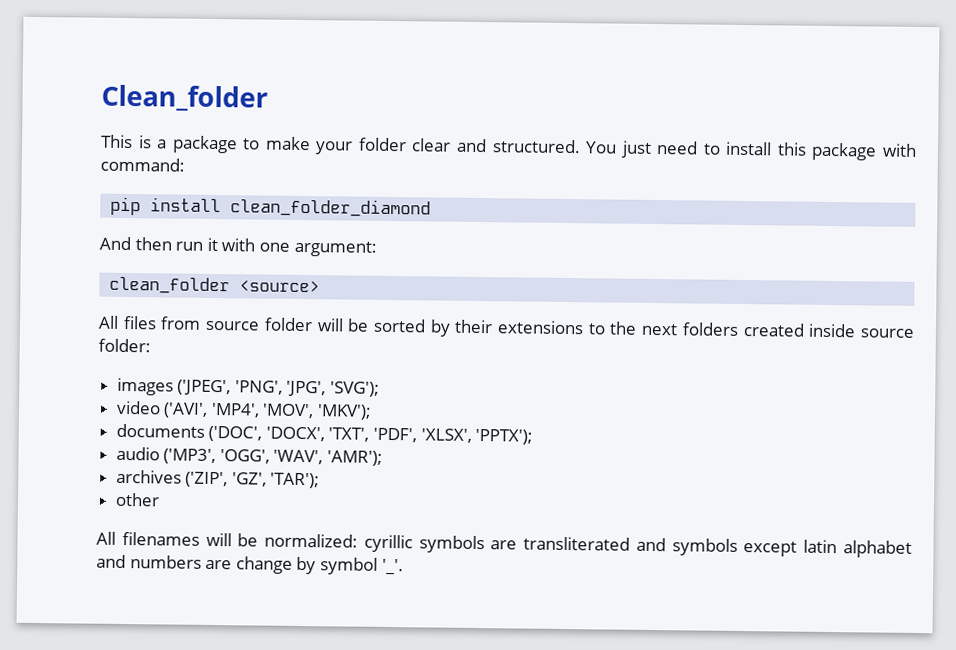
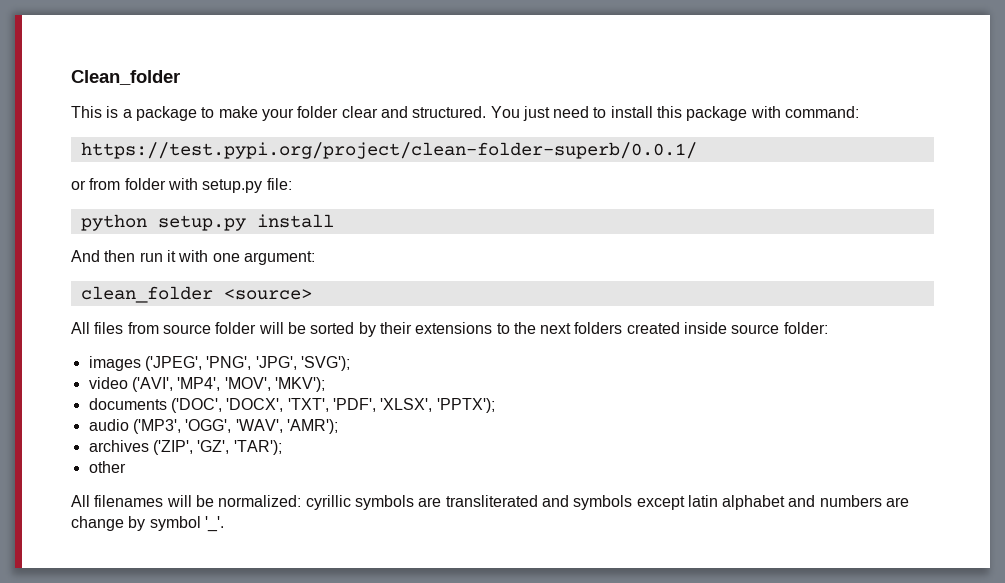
[110,196,432,218] pip install clean_folder_diamond -> [80,142,697,159] [71,178,292,193] [80,214,334,231] https://test.pypi.org/project/clean-folder-superb/0.0.1/ // or from folder with setup.py file: // python setup.py install

